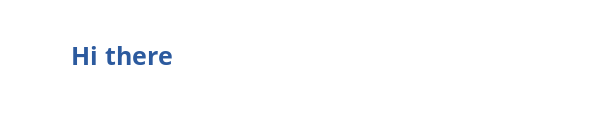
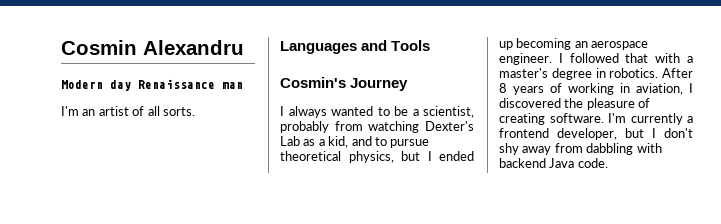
[71,46,173,65] Hi there -> [61,40,244,55] [61,79,243,91] [61,106,195,116] [280,40,431,54] [280,77,409,91] [280,106,474,118] [280,121,474,133] [280,136,430,148] [280,151,474,163] [499,38,649,50] [499,53,693,65] [499,68,693,80] [499,83,693,95] [499,98,651,110] [499,113,693,125] [499,128,693,140] [499,143,662,155] [499,158,608,168] Cosmin Alexandru // Modern day Renaissance man // I'm an artist of all sorts. // Languages and Tools // Cosmin's Journey // I always wanted to be a scientist, probably from watching Dexter's Lab as a kid, and to pursue theoretical physics, but I ended up becoming an aerospace engineer. I followed that with a master's degree in robotics. After 8 years of working in aviation, I discovered the pleasure of creating software. I'm currently a frontend developer, but I don't shy away from dabbling with backend Java code.

